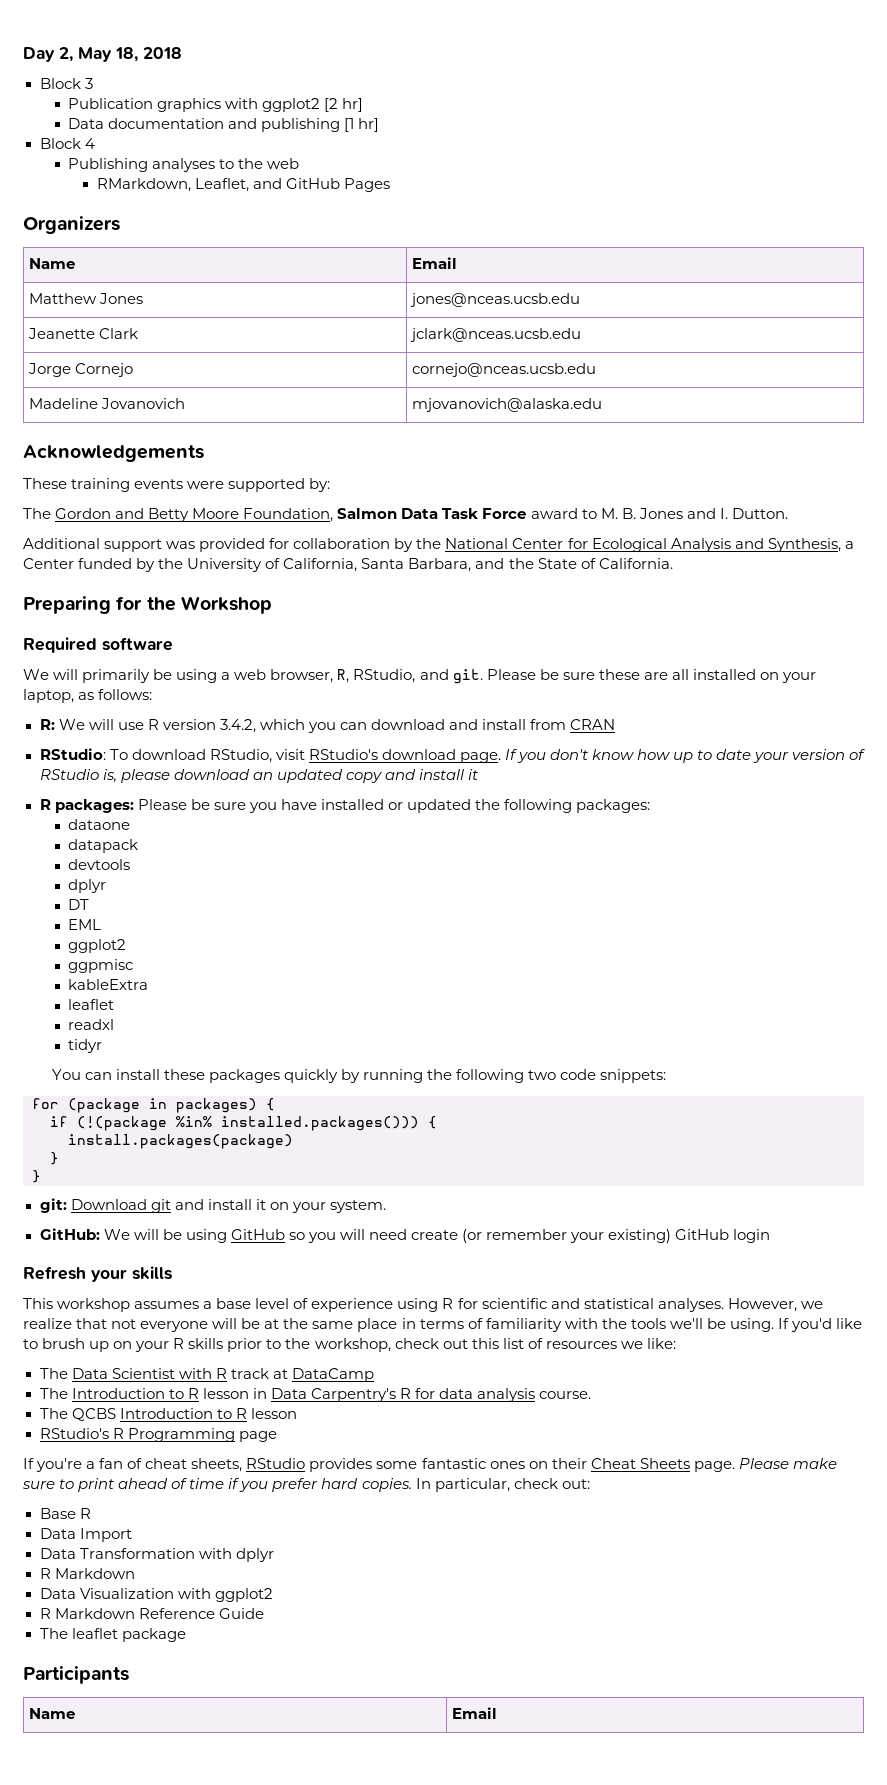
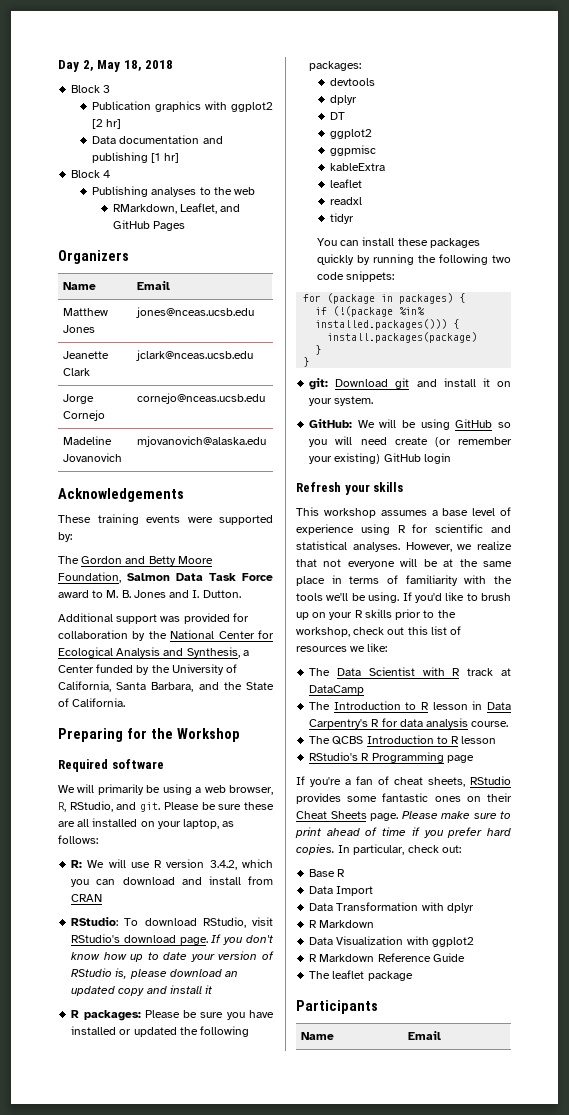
[68,819,131,830] [68,839,139,853] // dataone // datapack -> (362, 66) none
[68,919,102,930] // EML -> (346, 116) none

